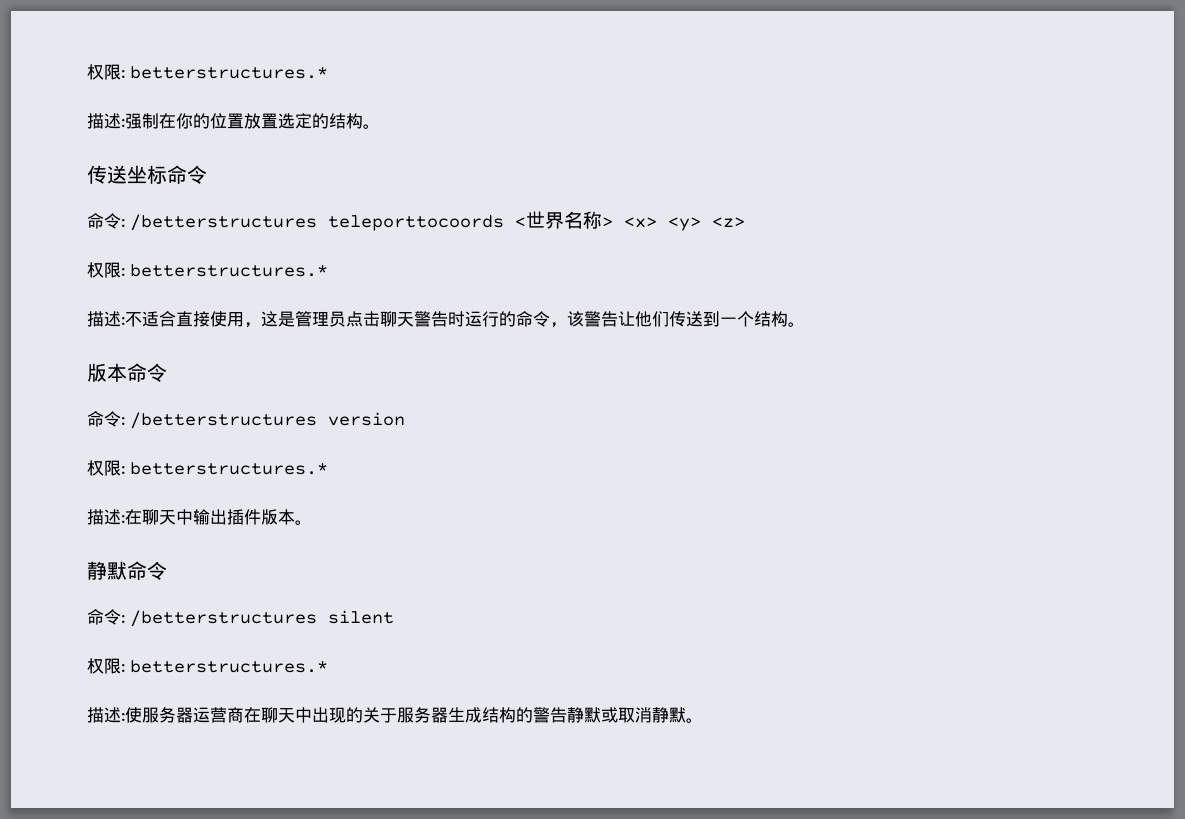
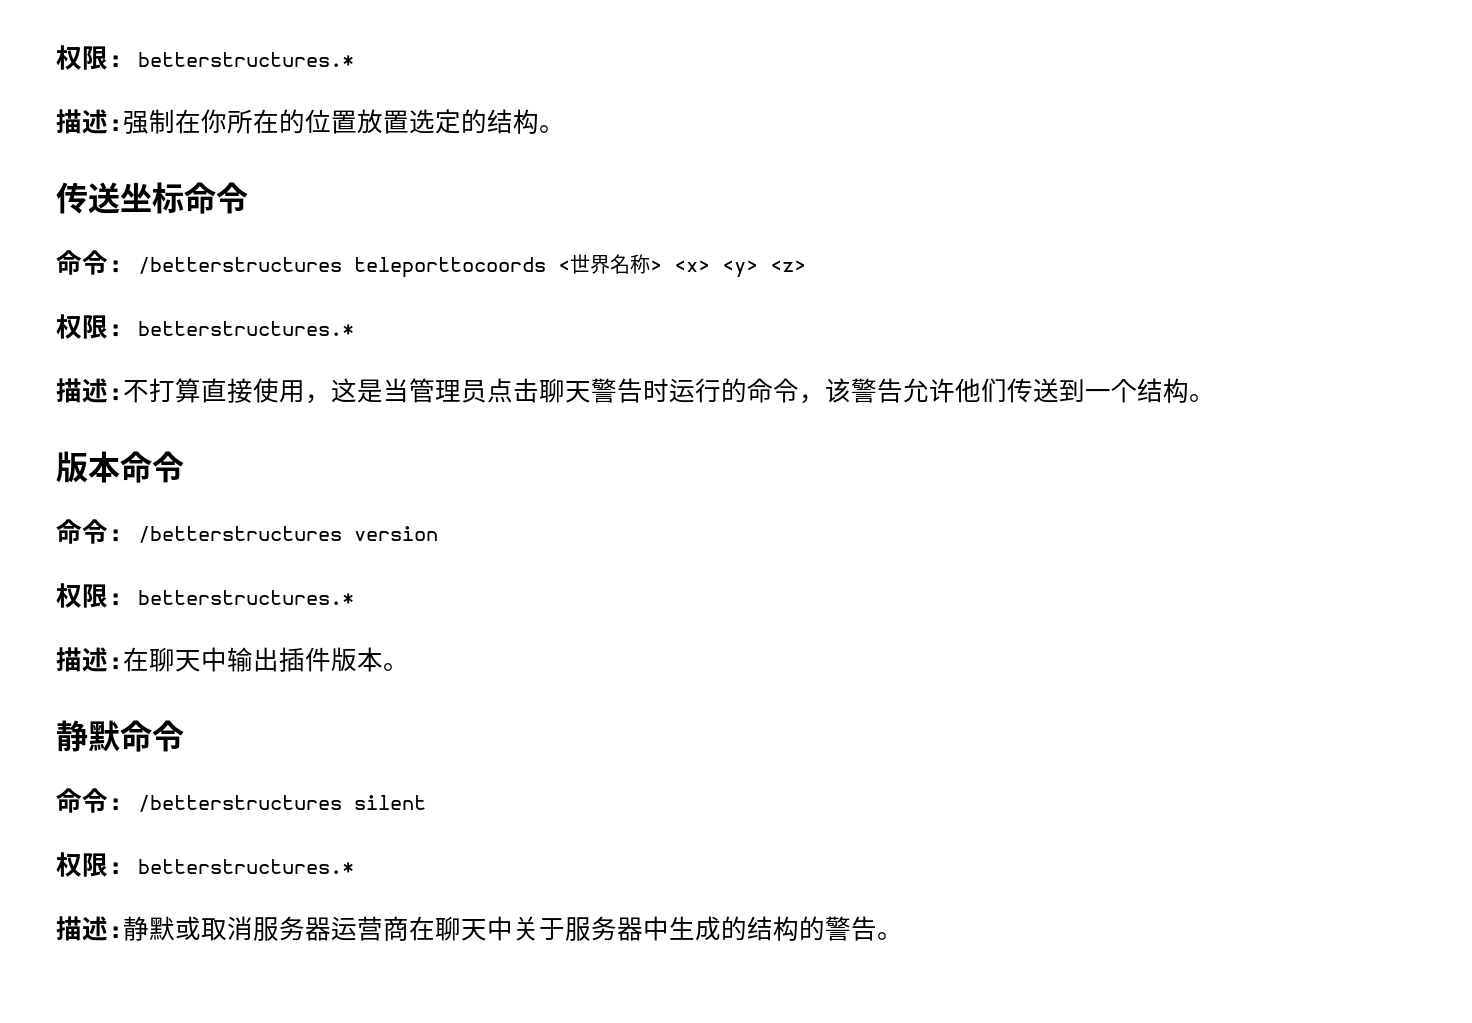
(193, 121) none -> [227,109,279,134] 所在
[142,311,176,327] 适合 -> [149,378,201,403] 打算
(295, 319) none -> [383,378,409,403] 当
[618,311,635,326] 让 -> [903,378,955,403] 允许
[125,707,142,723] 使 -> [123,916,253,941] 静默或取消
[312,707,363,723] 出现的 -> (513, 928) none
[448,707,482,723] 生成 -> [643,916,747,941] 中生成的
[567,707,686,723] 静默或取消静默 -> (877, 928) none

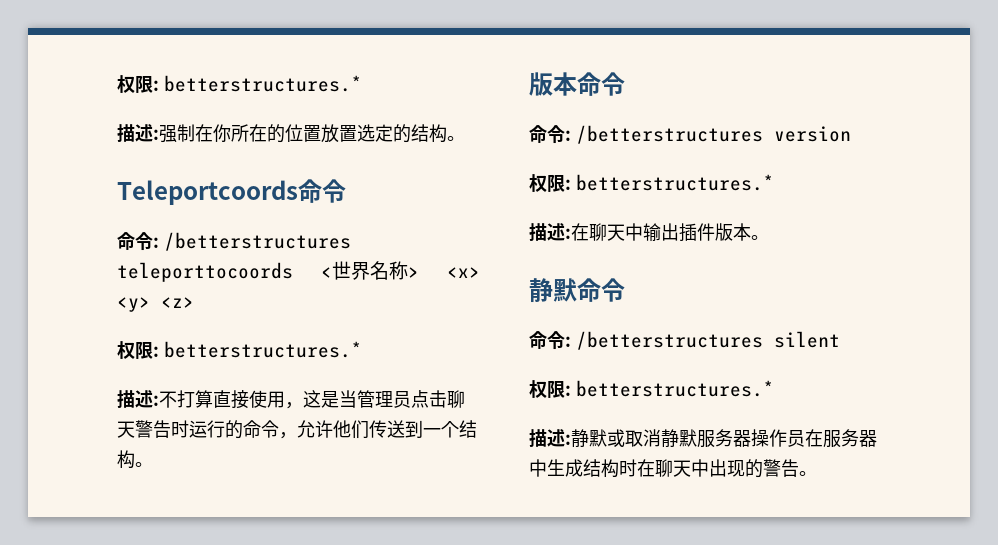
[56,182,184,214] 传送坐标 -> [117,180,298,205] Teleportcoords
[825,378,903,403] 该警告 -> (297, 435) none
[253,916,799,941] 服务器运营商在聊天中关于服务器中生成的结构 -> [661,429,877,448] [529,459,745,478] 静默服务器操作员在服务器中生成结构时在聊天中出现

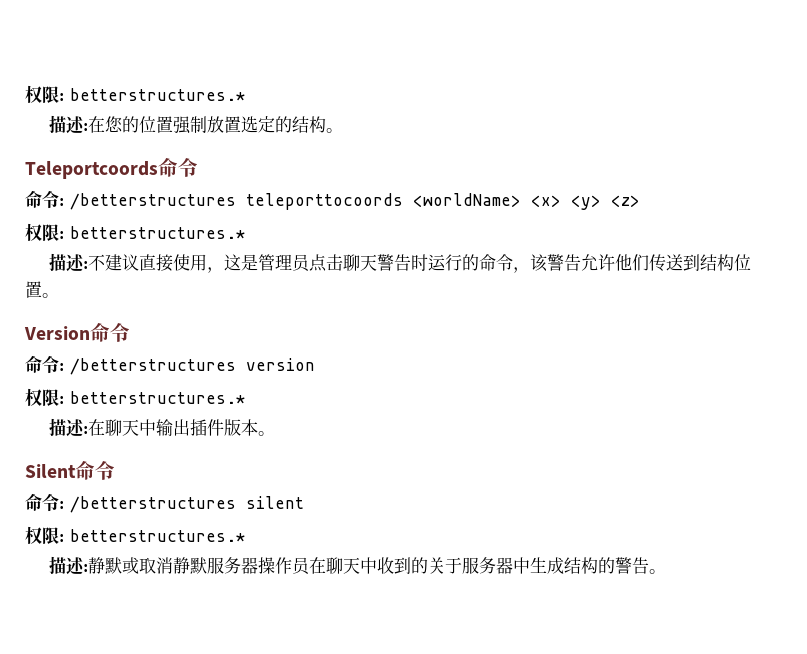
[117,75,362,93] [117,124,321,143] 权限: betterstructures.* // 描述:强制在你所在的位置 -> [25,85,245,103] [49,115,208,134] 权限: betterstructures.* // 描述:在您的位置强制
[321,261,419,280] <世界名称> -> [413,193,521,207] <worldName>
[177,390,213,408] 打算 -> [105,254,140,271] 建议
[339,390,357,408] 当 -> (259, 262) none
(297, 435) none -> [530,254,582,272] 该警告
[423,420,477,438] [117,450,153,469] [529,72,577,96] 一个结构。 // 版本 -> [700,254,752,271] [25,281,59,298] [24,326,90,340] 结构位置。 // Version
[529,278,577,303] 静默 -> [25,464,76,478] Silent
(823, 438) none -> [326,557,463,574] 聊天中收到的关于
[619,459,745,477] 时在聊天中出现 -> (599, 565) none

